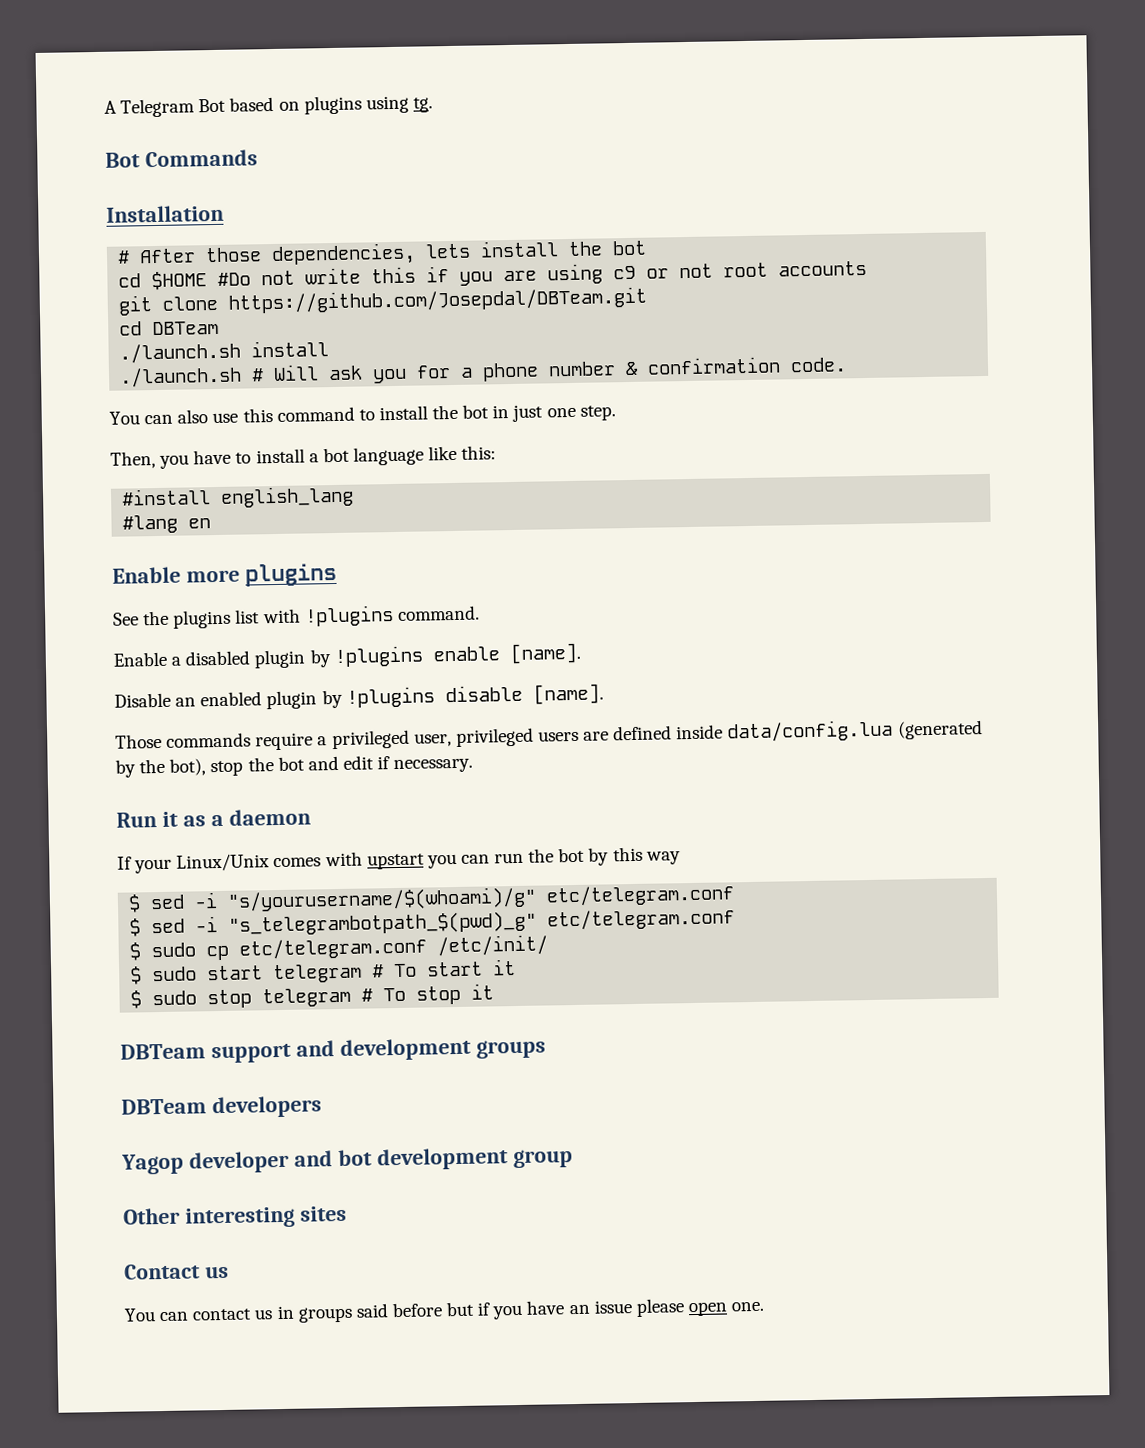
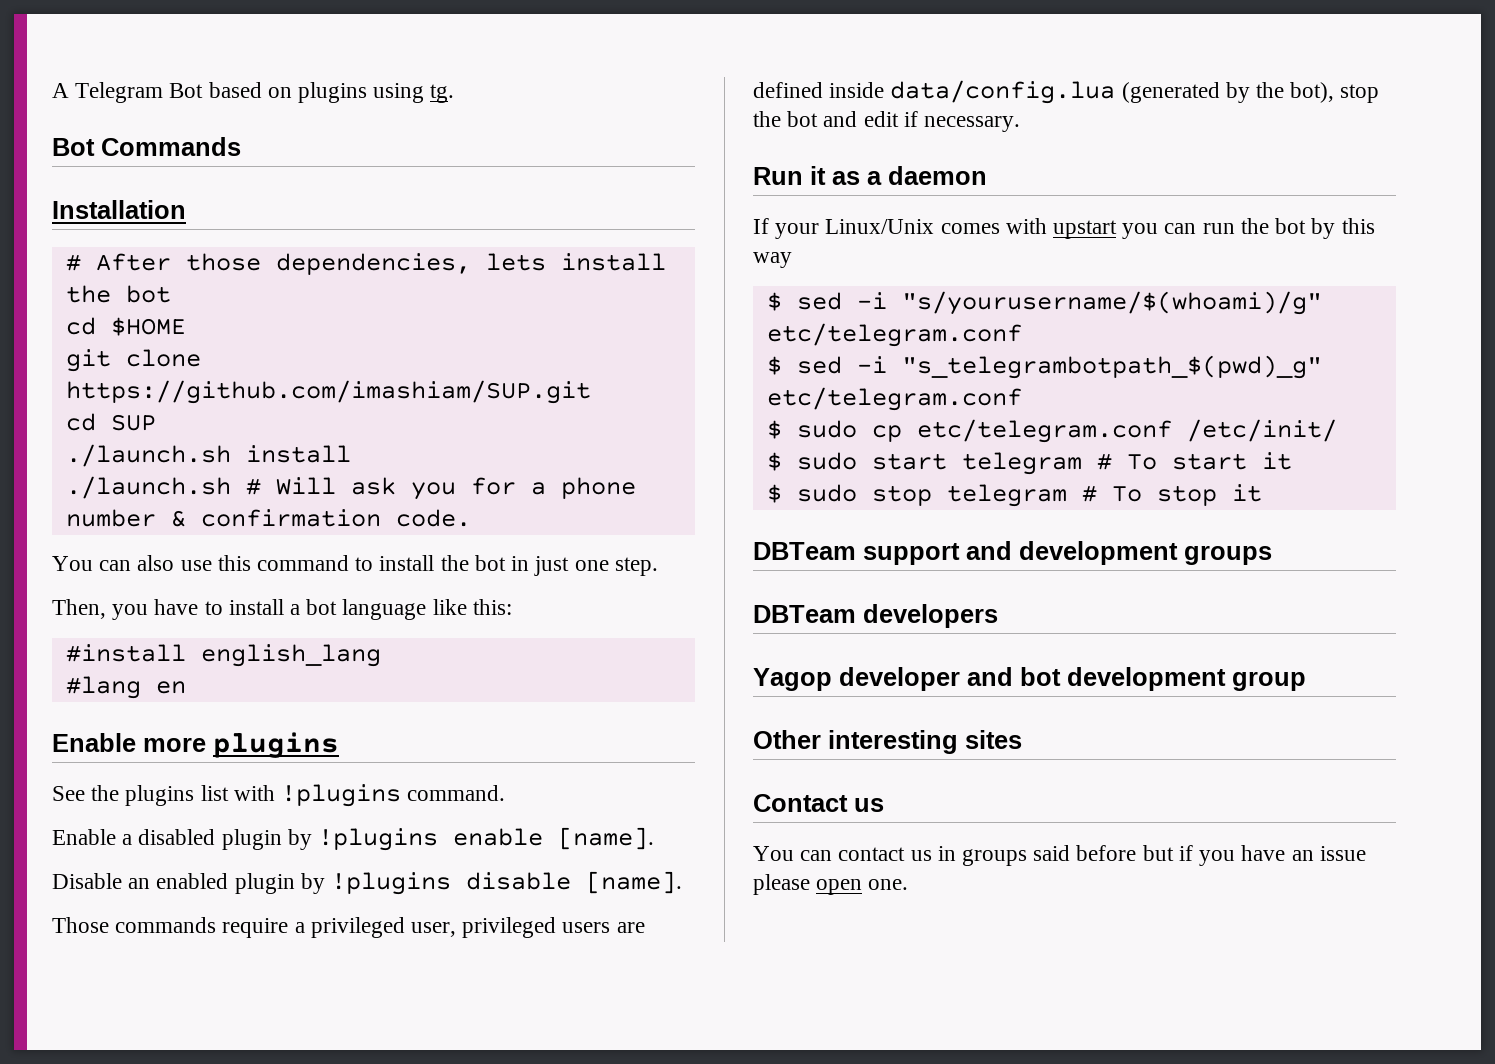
[217,260,868,286] #Do not write this if you are using c9 or not root accounts -> (186, 326) none
[228,286,648,314] [119,320,220,336] https://github.com/Josepdal/DBTeam.git // cd DBTeam -> [65,380,591,404] [65,413,156,431] https://github.com/imashiam/SUP.git // cd SUP

